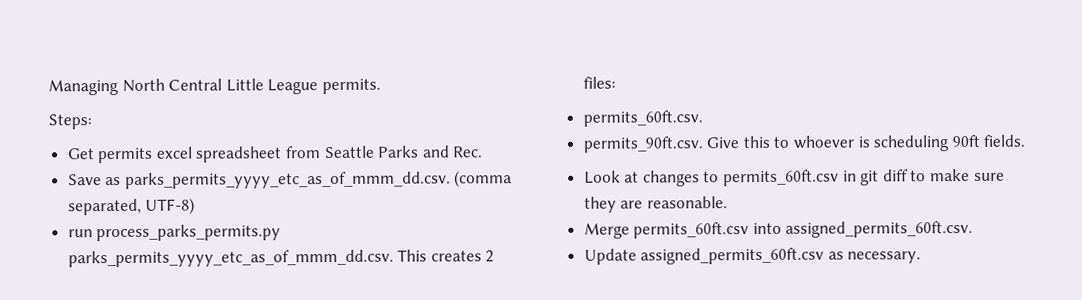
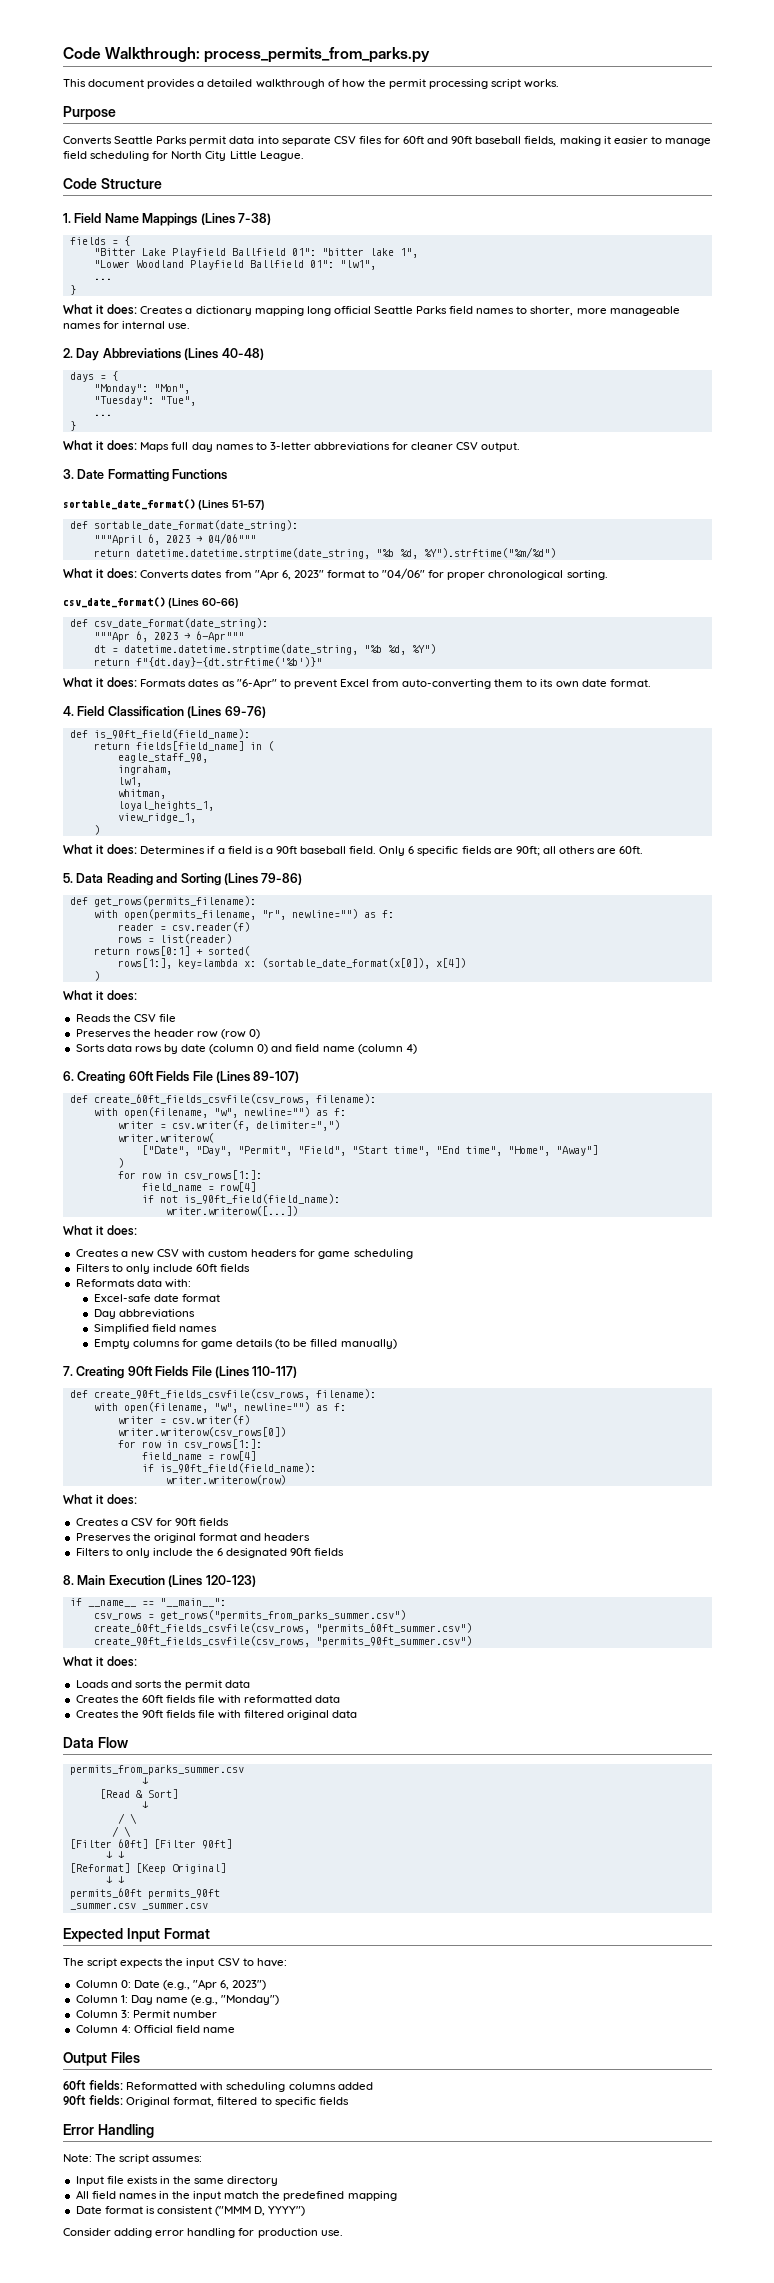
[48,78,381,96] [48,114,92,130] [66,145,484,164] [67,170,513,189] [67,197,196,216] [67,224,282,242] [67,249,495,268] [582,76,616,89] [582,110,703,127] [582,134,1026,153] [583,168,1005,187] [583,196,728,213] [583,220,974,239] [583,247,922,265] Managing North Central Little League permits. // Steps: // Get permits excel spreadsheet from Seattle Parks and Rec. // Save as parks_permits_yyyy_etc_as_of_mmm_dd.csv. (comma separated, UTF-8) // run process_parks_permits.py parks_permits_yyyy_etc_as_of_mmm_dd.csv. This creates 2 files: // permits_60ft.csv. // permits_90ft.csv. Give this to whoever is scheduling 90ft fields. // Look at changes to permits_60ft.csv in git diff to make sure they are reasonable. // Merge permits_60ft.csv into assigned_permits_60ft.csv. // Update assigned_permits_60ft.csv as necessary. -> [63,47,431,63] [63,79,560,89] [63,106,116,120] [63,136,711,146] [63,151,304,161] [63,178,162,189] [63,213,271,226] [69,236,130,246] [93,248,418,258] [93,260,376,270] [93,278,112,280] [69,285,76,295] [63,304,680,316] [63,321,191,329] [63,348,264,361] [69,371,118,382] [93,384,190,394] [93,396,196,406] [93,414,112,416] [69,421,76,431] [63,440,521,452] [63,469,228,482] [63,499,265,510] [69,520,298,531] [93,533,256,545] [93,547,556,559] [63,568,608,580] [63,597,239,608] [69,618,268,629] [93,631,244,642] [93,644,436,655] [93,657,322,668] [63,677,651,689] [63,706,266,718] [69,729,250,739] [93,741,274,751] [117,753,208,763] [117,765,172,775] [117,777,142,787] [117,789,166,799] [117,801,214,811] [117,813,196,823] [93,825,100,835] [63,844,644,856] [63,873,303,886] [69,896,256,907] [93,909,394,920] [117,922,250,932] [117,934,232,944] [93,946,250,956] [117,958,466,969] [93,971,100,981] [63,990,138,1000] [75,1014,176,1022] [75,1029,261,1039] [75,1044,417,1054] [63,1071,300,1084] [69,1094,376,1105] [93,1107,346,1118] [117,1120,340,1131] [117,1133,214,1143] [141,1145,598,1156] [117,1158,124,1168] [117,1170,262,1180] [141,1182,256,1192] [141,1194,340,1204] [165,1206,298,1216] [63,1225,138,1235] [75,1249,413,1259] [75,1264,251,1274] [75,1279,191,1288] [93,1294,220,1302] [93,1309,195,1319] [93,1324,217,1334] [93,1339,397,1349] [63,1366,298,1379] [69,1389,376,1400] [93,1402,346,1413] [117,1415,250,1425] [117,1427,286,1437] [117,1439,262,1449] [141,1451,256,1461] [141,1463,316,1473] [165,1475,286,1485] [63,1494,138,1504] [75,1518,230,1526] [75,1533,311,1543] [75,1548,345,1558] [63,1575,256,1587] [69,1598,226,1607] [93,1610,406,1621] [93,1623,472,1634] [93,1636,472,1647] [63,1656,138,1666] [75,1680,251,1690] [75,1695,341,1704] [75,1710,358,1720] [63,1737,129,1748] [69,1765,244,1775] [141,1777,149,1785] [99,1789,178,1799] [141,1801,149,1809] [117,1813,137,1824] [111,1826,131,1837] [69,1839,232,1849] [105,1851,125,1859] [69,1863,226,1874] [105,1876,125,1884] [69,1888,220,1899] [69,1902,208,1910] [63,1928,210,1942] [63,1958,287,1968] [75,1979,267,1990] [75,1995,280,2005] [75,2010,217,2018] [75,2025,236,2033] [63,2052,140,2066] [63,2080,373,2092] [63,2095,349,2107] [63,2124,154,2138] [63,2154,203,2164] [75,2176,279,2186] [75,2190,397,2201] [75,2206,306,2216] [63,2228,343,2238] Code Walkthrough: process_permits_from_parks.py // This document provides a detailed walkthrough of how the permit processing script works. // Purpose // Converts Seattle Parks permit data into separate CSV files for 60ft and 90ft baseball fields, making it easier to manage field scheduling for North City Little League. // Code Structure // 1. Field Name Mappings (Lines 7-38) // fields = { // "Bitter Lake Playfield Ballfield 01": "bitter lake 1", // "Lower Woodland Playfield Ballfield 01": "lw1", // ... // } // What it does: Creates a dictionary mapping long official Seattle Parks field names to shorter, more manageable names for internal use. // 2. Day Abbreviations (Lines 40-48) // days = { // "Monday": "Mon", // "Tuesday": "Tue", // ... // } // What it does: Maps full day names to 3-letter abbreviations for cleaner CSV output. // 3. Date Formatting Functions // sortable_date_format() (Lines 51-57) // def sortable_date_format(date_string): // """April 6, 2023 → 04/06""" // return datetime.datetime.strptime(date_string, "%b %d, %Y").strftime("%m/%d") // What it does: Converts dates from "Apr 6, 2023" format to "04/06" for proper chronological sorting. // csv_date_format() (Lines 60-66) // def csv_date_format(date_string): // """Apr 6, 2023 → 6-Apr""" // dt = datetime.datetime.strptime(date_string, "%b %d, %Y") // return f"{dt.day}-{dt.strftime('%b')}" // What it does: Formats dates as "6-Apr" to prevent Excel from auto-converting them to its own date format. // 4. Field Classification (Lines 69-76) // def is_90ft_field(field_name): // return fields[field_name] in ( // eagle_staff_90, // ingraham, // lw1, // whitman, // loyal_heights_1, // view_ridge_1, // ) // What it does: Determines if a field is a 90ft baseball field. Only 6 specific fields are 90ft; all others are 60ft. // 5. Data Reading and Sorting (Lines 79-86) // def get_rows(permits_filename): // with open(permits_filename, "r", newline="") as f: // reader = csv.reader(f) // rows = list(reader) // return rows[0:1] + sorted( // rows[1:], key=lambda x: (sortable_date_format(x[0]), x[4]) // ) // What it does: // Reads the CSV file // Preserves the header row (row 0) // Sorts data rows by date (column 0) and field name (column 4) // 6. Creating 60ft Fields File (Lines 89-107) // def create_60ft_fields_csvfile(csv_rows, filename): // with open(filename, "w", newline="") as f: // writer = csv.writer(f, delimiter=",") // writer.writerow( // ["Date", "Day", "Permit", "Field", "Start time", "End time", "Home", "Away"] // ) // for row in csv_rows[1:]: // field_name = row[4] // if not is_90ft_field(field_name): // writer.writerow([...]) // What it does: // Creates a new CSV with custom headers for game scheduling // Filters to only include 60ft fields // Reformats data with: // Excel-safe date format // Day abbreviations // Simplified field names // Empty columns for game details (to be filled manually) // 7. Creating 90ft Fields File (Lines 110-117) // def create_90ft_fields_csvfile(csv_rows, filename): // with open(filename, "w", newline="") as f: // writer = csv.writer(f) // writer.writerow(csv_rows[0]) // for row in csv_rows[1:]: // field_name = row[4] // if is_90ft_field(field_name): // writer.writerow(row) // What it does: // Creates a CSV for 90ft fields // Preserves the original format and headers // Filters to only include the 6 designated 90ft fields // 8. Main Execution (Lines 120-123) // if __name__ == "__main__": // csv_rows = get_rows("permits_from_parks_summer.csv") // create_60ft_fields_csvfile(csv_rows, "permits_60ft_summer.csv") // create_90ft_fields_csvfile(csv_rows, "permits_90ft_summer.csv") // What it does: // Loads and sorts the permit data // Creates the 60ft fields file with reformatted data // Creates the 90ft fields file with filtered original data // Data Flow // permits_from_parks_summer.csv // ↓ // [Read & Sort] // ↓ // / \ // / \ // [Filter 60ft] [Filter 90ft] // ↓ ↓ // [Reformat] [Keep Original] // ↓ ↓ // permits_60ft permits_90ft // _summer.csv _summer.csv // Expected Input Format // The script expects the input CSV to have: // Column 0: Date (e.g., "Apr 6, 2023") // Column 1: Day name (e.g., "Monday") // Column 3: Permit number // Column 4: Official field name // Output Files // 60ft fields: Reformatted with scheduling columns added // 90ft fields: Original format, filtered to specific fields // Error Handling // Note: The script assumes: // Input file exists in the same directory // All field names in the input match the predefined mapping // Date format is consistent ("MMM D, YYYY") // Consider adding error handling for production use.

